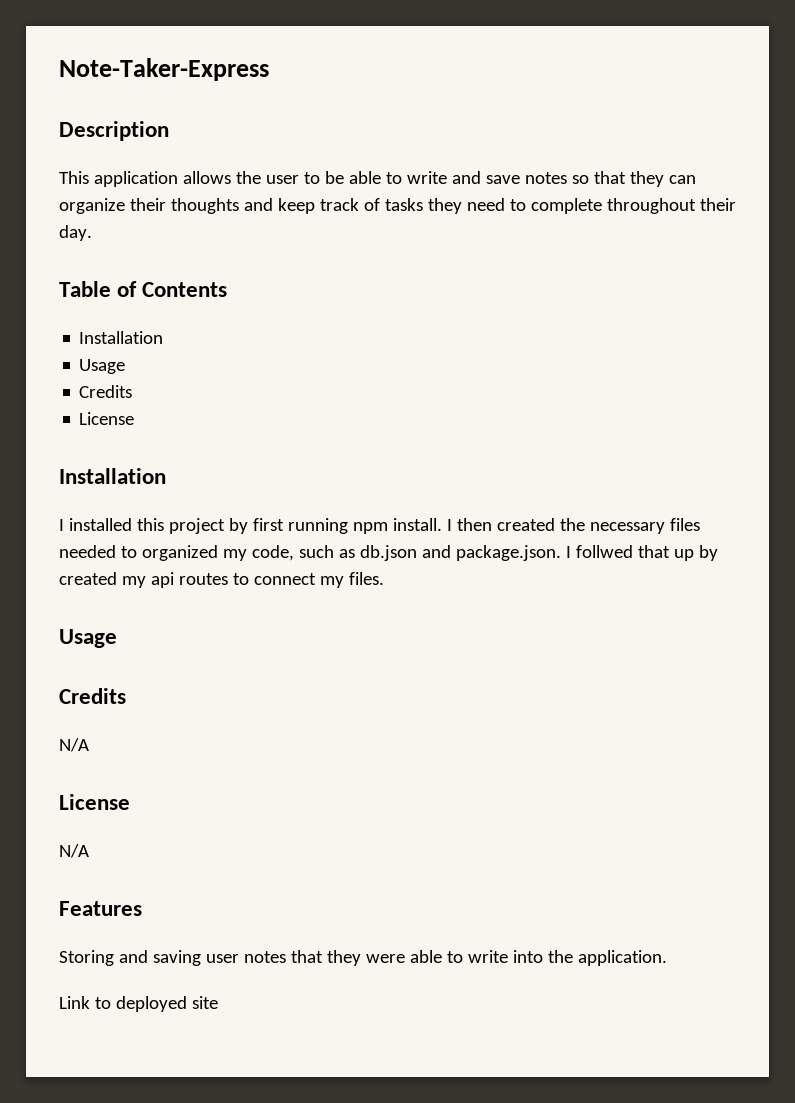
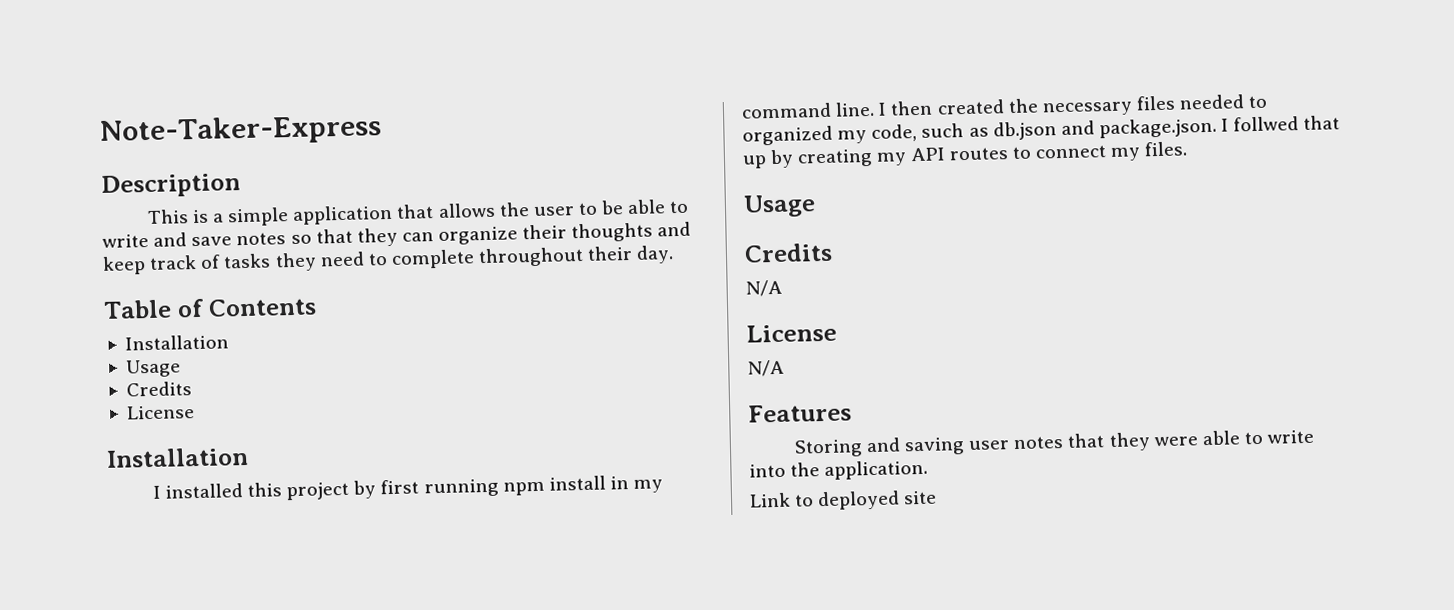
[93,171,178,187] application -> [191,204,435,227] is a simple application that
[392,518,442,531] install. -> [548,475,664,493] [741,101,876,119] install in my command line.
[59,572,174,588] created my api -> [797,147,946,168] creating my API

